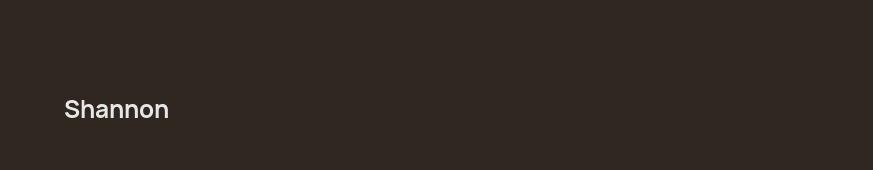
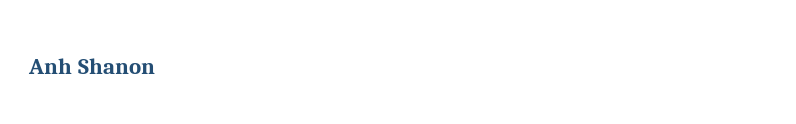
[64,100,169,118] Shannon -> [28,58,156,74] Anh Shanon

